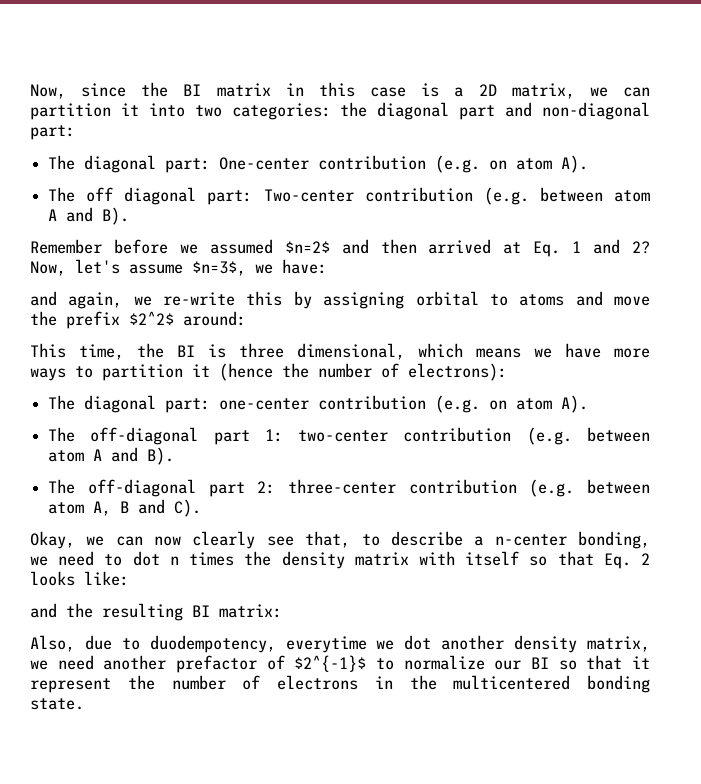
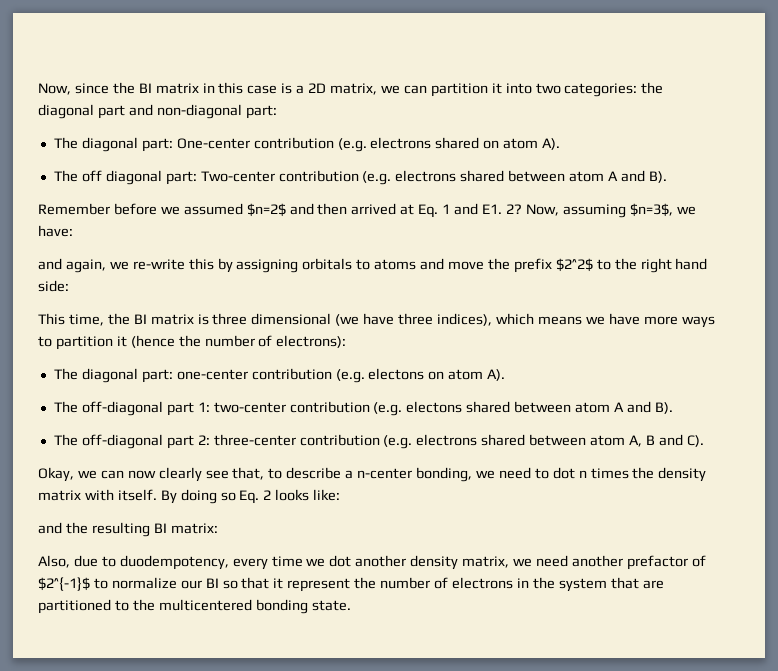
(481, 164) none -> [370,137,480,149] electrons shared
(529, 196) none -> [395,170,505,182] electrons shared
(621, 246) none -> [481,204,502,214] E1.
[75,259,183,274] let's assume -> [562,204,626,218] assuming
[415,291,479,306] orbital -> [302,258,353,270] orbitals
[183,311,246,326] around: -> [596,258,708,273] [38,280,69,292] to the right hand side:
(195, 351) none -> [150,314,194,325] matrix
[297,343,405,360] dimensional, -> [251,313,493,326] dimensional (we have three indices),
(481, 404) none -> [368,368,425,380] electons
(572, 436) none -> [406,401,511,413] electons shared
(575, 488) none -> [416,434,526,446] electrons shared
[465,551,594,566] itself so that -> [117,489,236,504] itself. By doing so
[285,636,367,653] everytime -> [232,556,303,570] every time
(437, 682) none -> [558,577,664,592] [38,599,155,614] system that are partitioned to the

